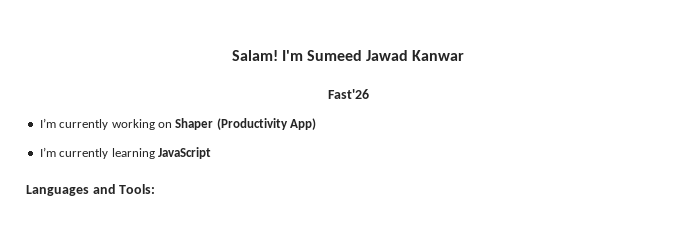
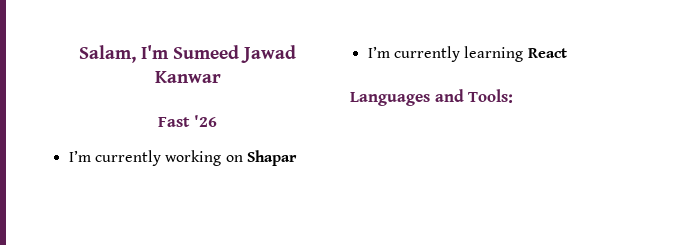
[231,50,278,61] Salam! -> [79,45,136,63] Salam,
[327,89,369,99] Fast'26 -> [158,115,217,127] Fast '26
[175,118,316,130] Shaper (Productivity App) -> [246,150,297,166] Shapar
[157,147,211,159] JavaScript -> [527,48,567,58] React

